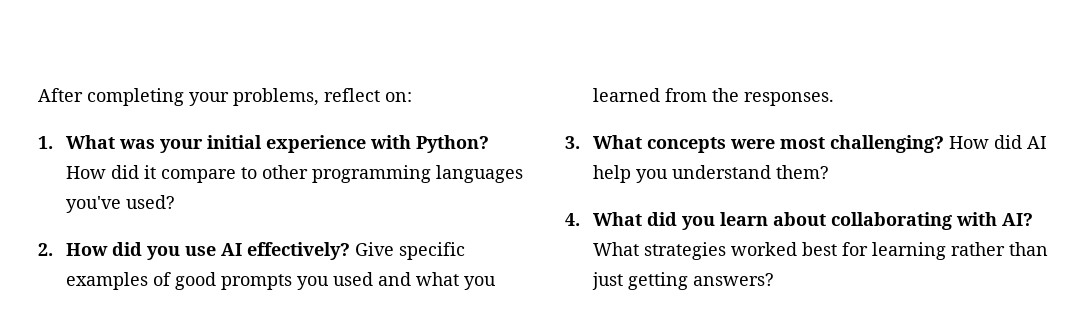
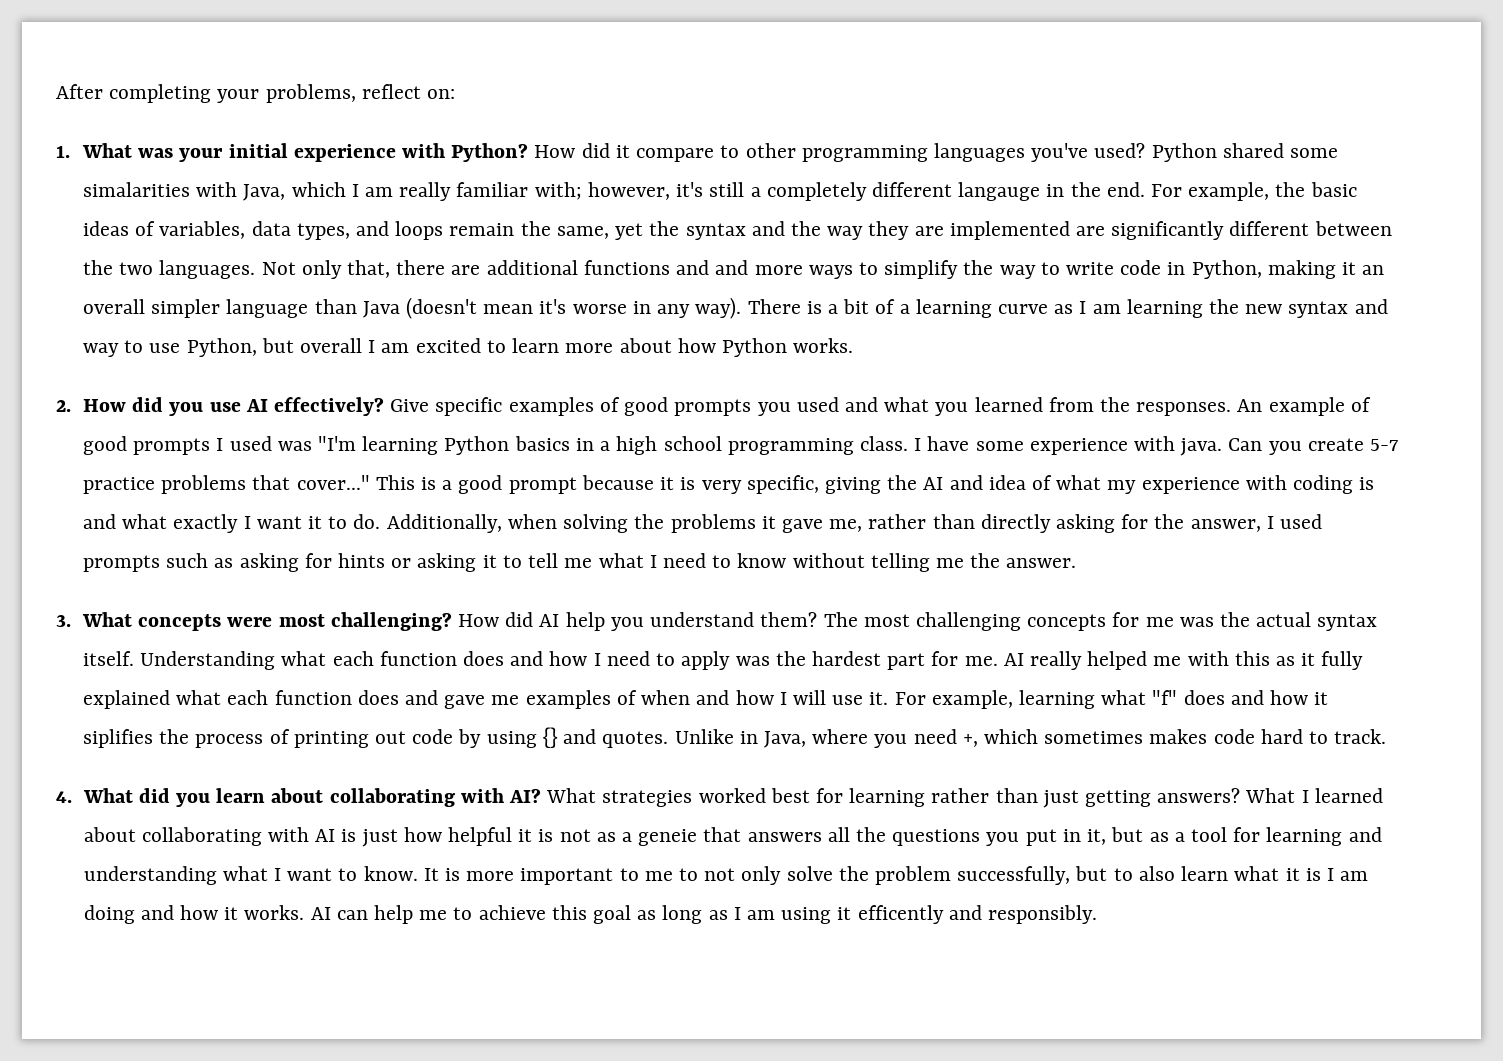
(176, 202) none -> [1151,143,1339,162] [83,182,1357,201] [83,221,1392,240] [83,260,1385,279] [83,297,1388,319] [83,338,854,357] Python shared some simalarities with Java, which I am really familiar with; however, it's still a completely different langauge in the end. For example, the basic ideas of variables, data types, and loops remain the same, yet the syntax and the way they are implemented are significantly different between the two languages. Not only that, there are additional functions and and more ways to simplify the way to write code in Python, making it an overall simpler language than Java (doesn't mean it's worse in any way). There is a bit of a learning curve as I am learning the new syntax and way to use Python, but overall I am excited to learn more about how Python works.
(835, 99) none -> [1237,397,1371,416] [83,436,1399,456] [83,475,1375,494] [83,514,1323,533] [83,553,1077,572] An example of good prompts I used was "I'm learning Python basics in a high school programming class. I have some experience with java. Can you create 5-7 practice problems that cover..." This is a good prompt because it is very specific, giving the AI and idea of what my experience with coding is and what exactly I want it to do. Additionally, when solving the problems it gave me, rather than directly asking for the answer, I used prompts such as asking for hints or asking it to tell me what I need to know without telling me the answer.
(830, 172) none -> [823,612,1378,631] [83,651,1364,670] [83,690,1329,709] [83,727,1387,748] The most challenging concepts for me was the actual syntax itself. Understanding what each function does and how I need to apply was the hardest part for me. AI really helped me with this as it fully explained what each function does and gave me examples of when and how I will use it. For example, learning what "f" does and how it siplifies the process of printing out code by using {} and quotes. Unlike in Java, where you need +, which sometimes makes code hard to track.
(775, 279) none -> [1245,788,1383,803] [83,827,1382,847] [83,866,1369,885] [83,905,1098,924] What I learned about collaborating with AI is just how helpful it is not as a geneie that answers all the questions you put in it, but as a tool for learning and understanding what I want to know. It is more important to me to not only solve the problem successfully, but to also learn what it is I am doing and how it works. AI can help me to achieve this goal as long as I am using it efficently and responsibly.

